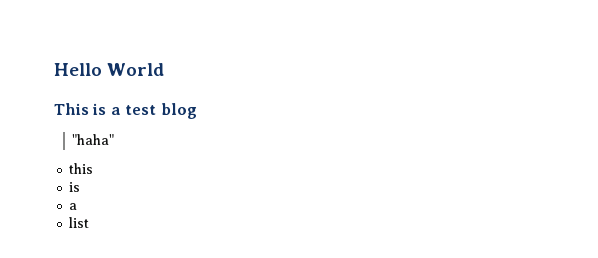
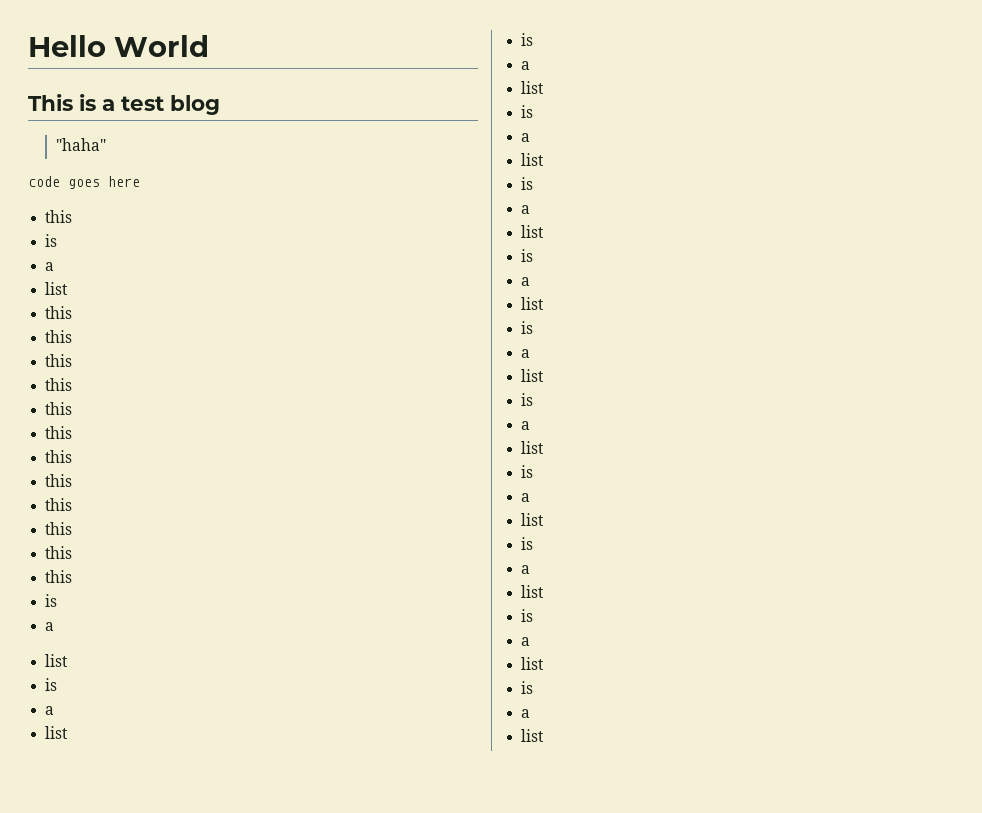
[69,163,94,174] [69,182,81,192] [69,203,78,210] [69,217,90,228] // this // is // a // list -> [28,176,140,189] [45,210,73,223] [45,234,58,247] [45,262,55,271] [45,282,69,295] [45,306,73,319] [45,330,73,343] [45,354,73,367] [45,378,73,391] [45,402,73,415] [45,426,73,439] [45,450,73,463] [45,474,73,487] [45,498,73,511] [45,522,73,535] [45,546,73,559] [45,570,73,583] [45,594,58,607] [45,622,55,631] [45,654,69,667] [45,678,58,691] [45,706,55,715] [45,726,69,739] [521,33,534,46] [521,61,531,70] [521,81,545,94] [521,105,534,118] [521,133,531,142] [521,153,545,166] [521,177,534,190] [521,205,531,214] [521,225,545,238] [521,249,534,262] [521,277,531,286] [521,297,545,310] [521,321,534,334] [521,349,531,358] [521,369,545,382] [521,393,534,406] [521,421,531,430] [521,441,545,454] [521,465,534,478] [521,493,531,502] [521,513,545,526] [521,537,534,550] [521,565,531,574] [521,585,545,598] [521,609,534,622] [521,637,531,646] [521,657,545,670] [521,681,534,694] [521,709,531,718] [521,729,545,742] // code goes here // this // is // a // list // this // this // this // this // this // this // this // this // this // this // this // this // is // a // list // is // a // list // is // a // list // is // a // list // is // a // list // is // a // list // is // a // list // is // a // list // is // a // list // is // a // list // is // a // list // is // a // list

